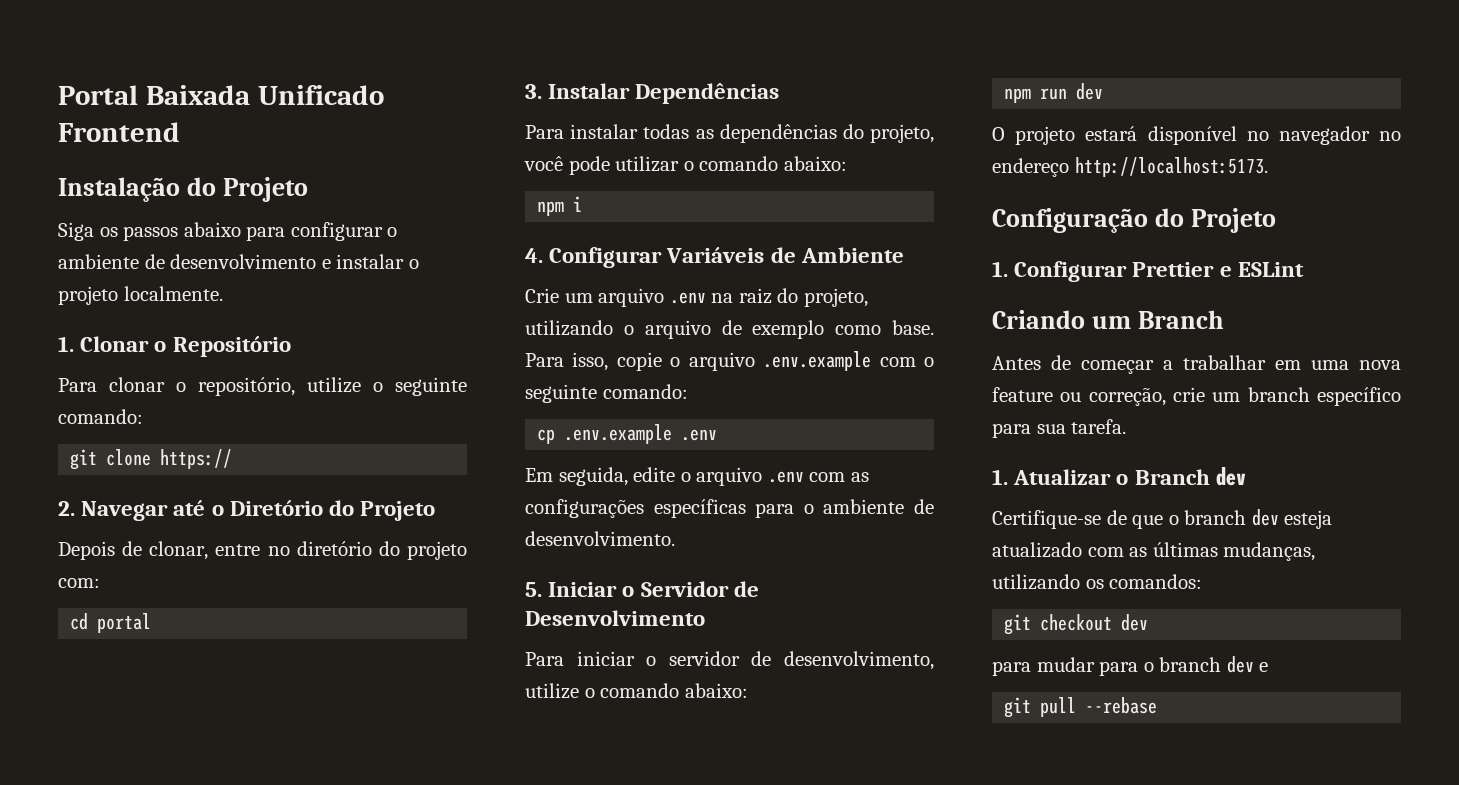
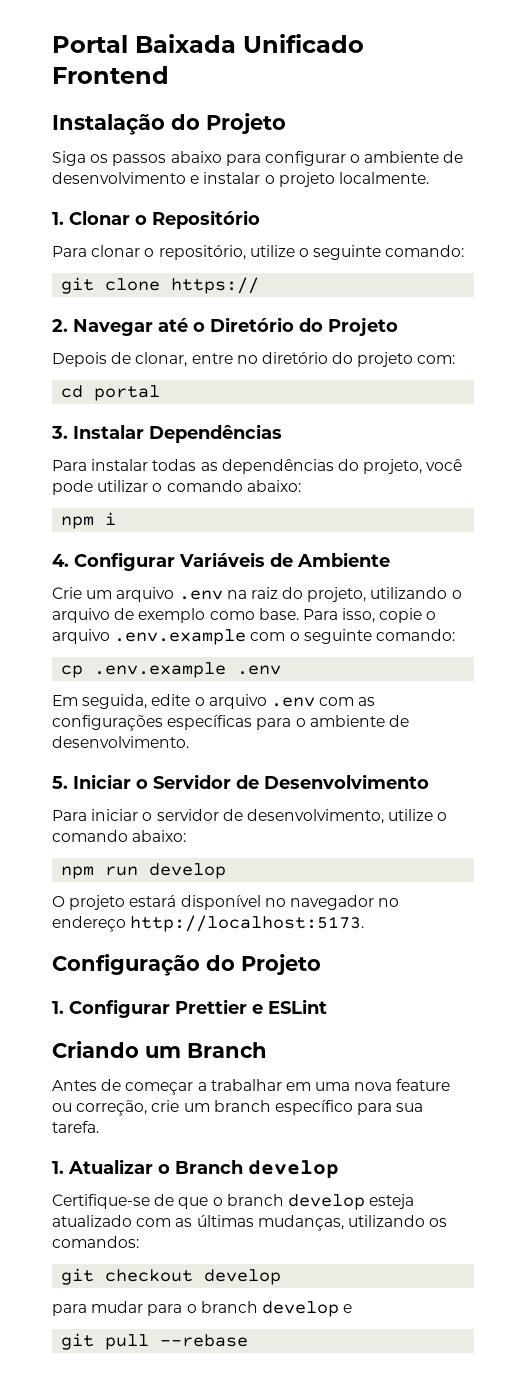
[1076,83,1104,100] dev -> [149,863,227,879] develop
[1215,467,1246,486] dev -> [248,1160,339,1179] develop
[1251,509,1279,526] dev -> [287,1194,365,1210] develop
[1121,614,1149,631] dev -> [204,1269,282,1285] develop
[1226,656,1254,673] dev -> [261,1301,339,1317] develop

